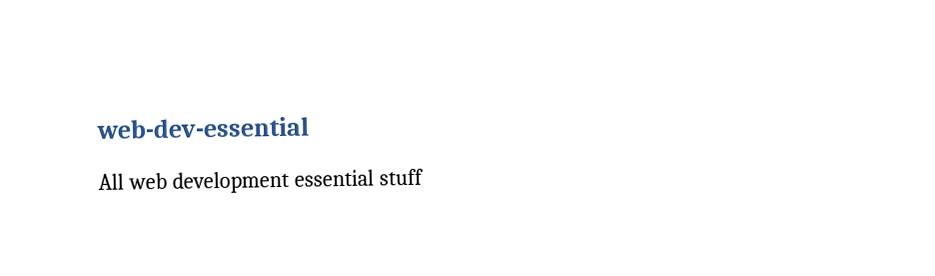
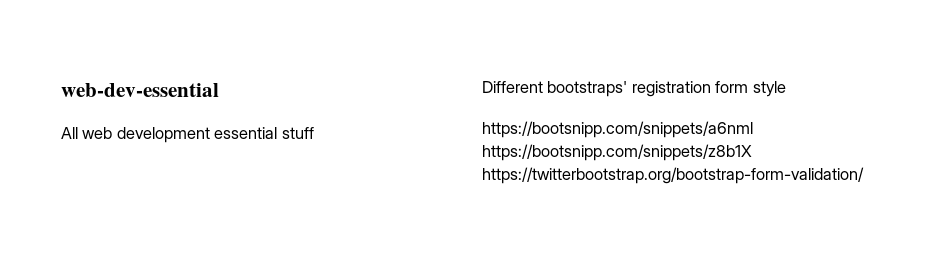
(424, 177) none -> [482,81,786,97] [482,121,753,138] [482,144,752,161] [482,167,864,184] // Different bootstraps' registration form style // https://bootsnipp.com/snippets/a6nml https://bootsnipp.com/snippets/z8b1X https://twitterbootstrap.org/bootstrap-form-validation/

